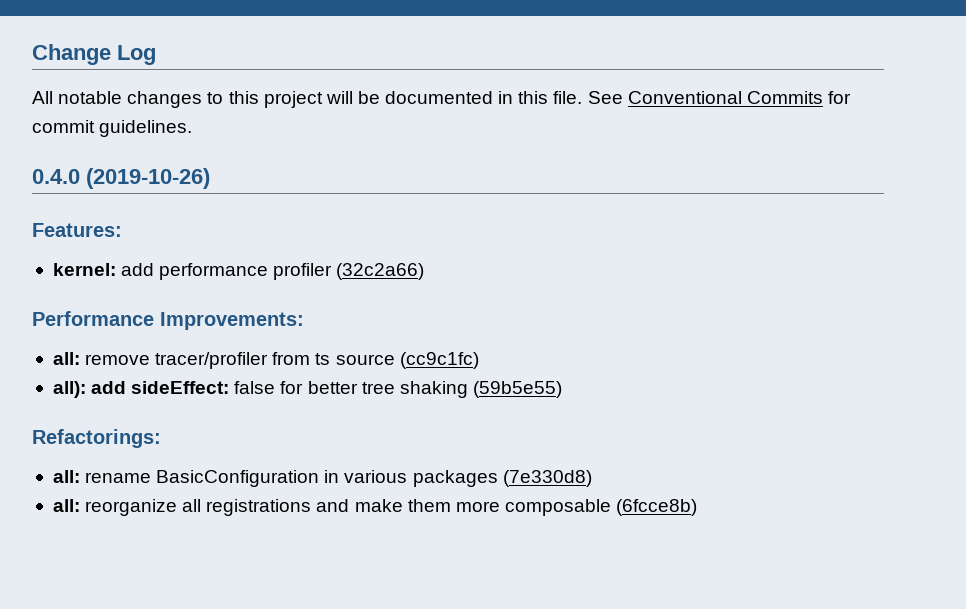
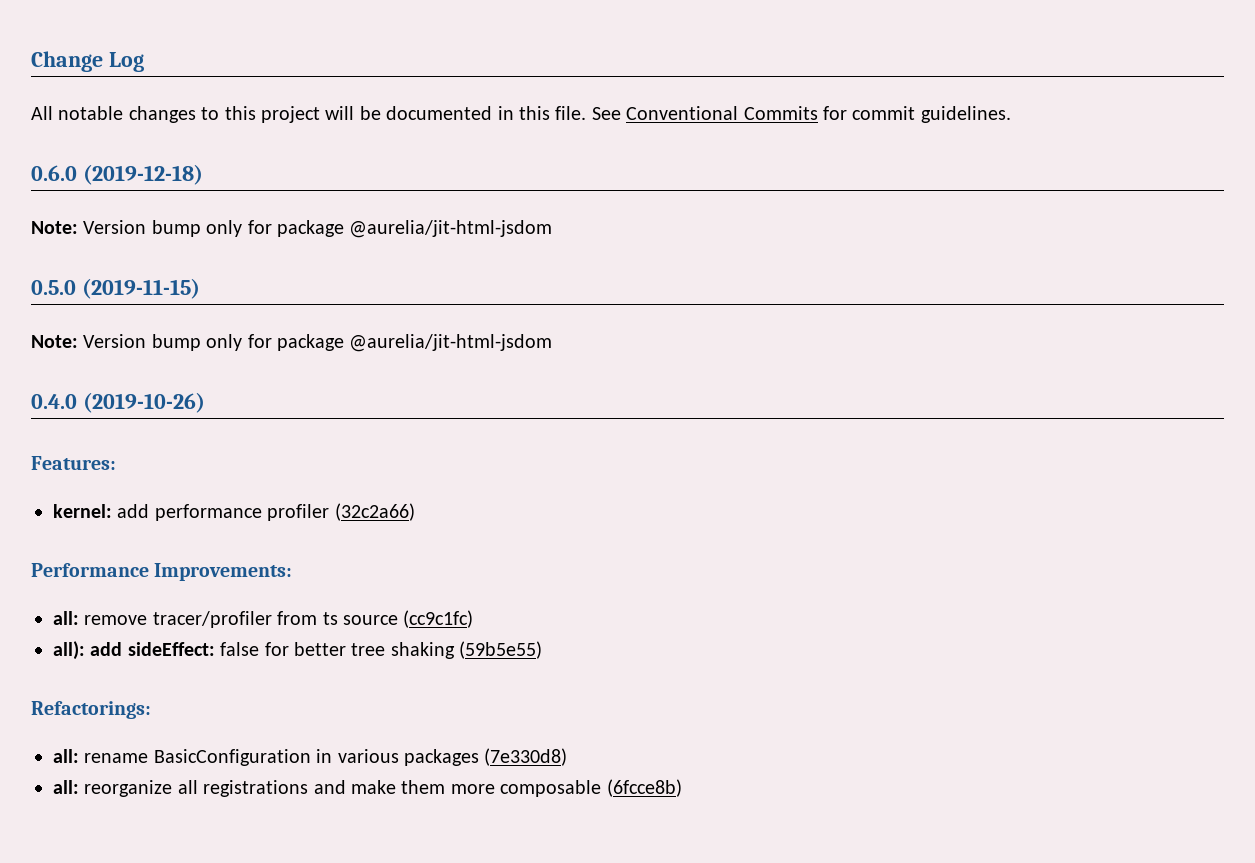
(193, 128) none -> [31,164,203,185] [31,220,553,238] [31,278,200,299] [31,334,553,352] // 0.6.0 (2019-12-18) // Note: Version bump only for package @aurelia/jit-html-jsdom // 0.5.0 (2019-11-15) // Note: Version bump only for package @aurelia/jit-html-jsdom

